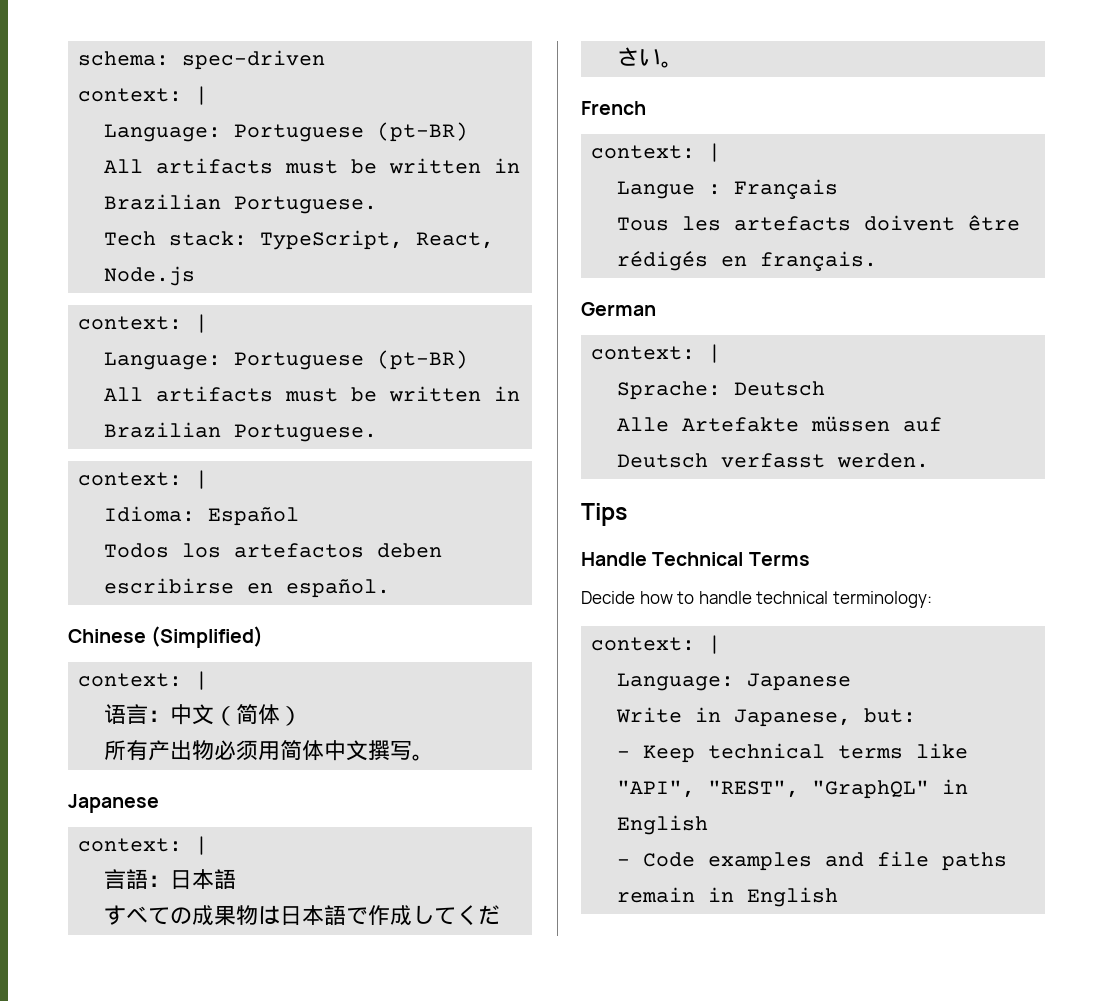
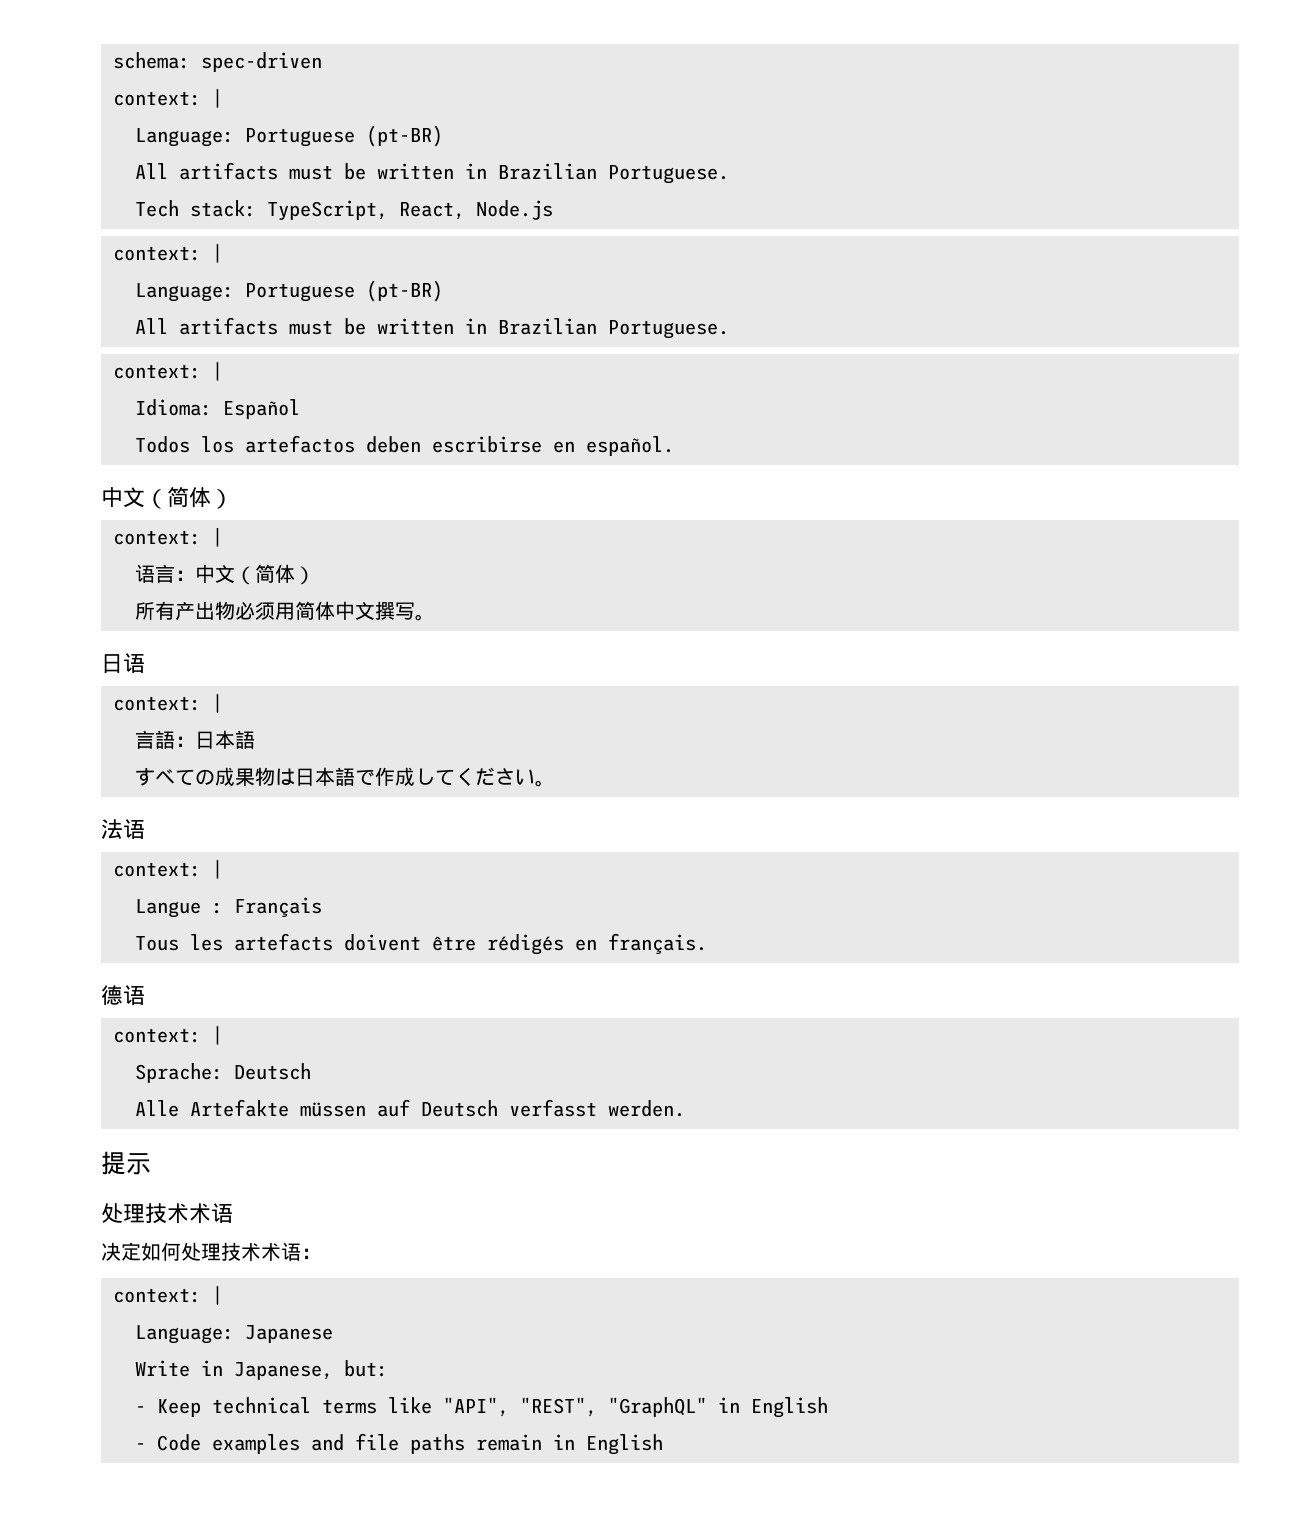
[68,626,264,648] Chinese (Simplified) -> [101,487,233,509] 中文（简体）
[68,794,159,813] Japanese -> [101,653,145,673] 日语
[581,101,646,115] French -> [101,819,145,839] 法语
[581,302,656,316] German -> [101,985,145,1005] 德语
[581,503,627,526] [581,552,810,566] [581,591,932,608] Tips // Handle Technical Terms // Decide how to handle technical terminology: -> [101,1151,151,1175] [101,1203,233,1224] [101,1242,321,1261] 提示 // 处理技术术语 // 决定如何处理技术术语：

